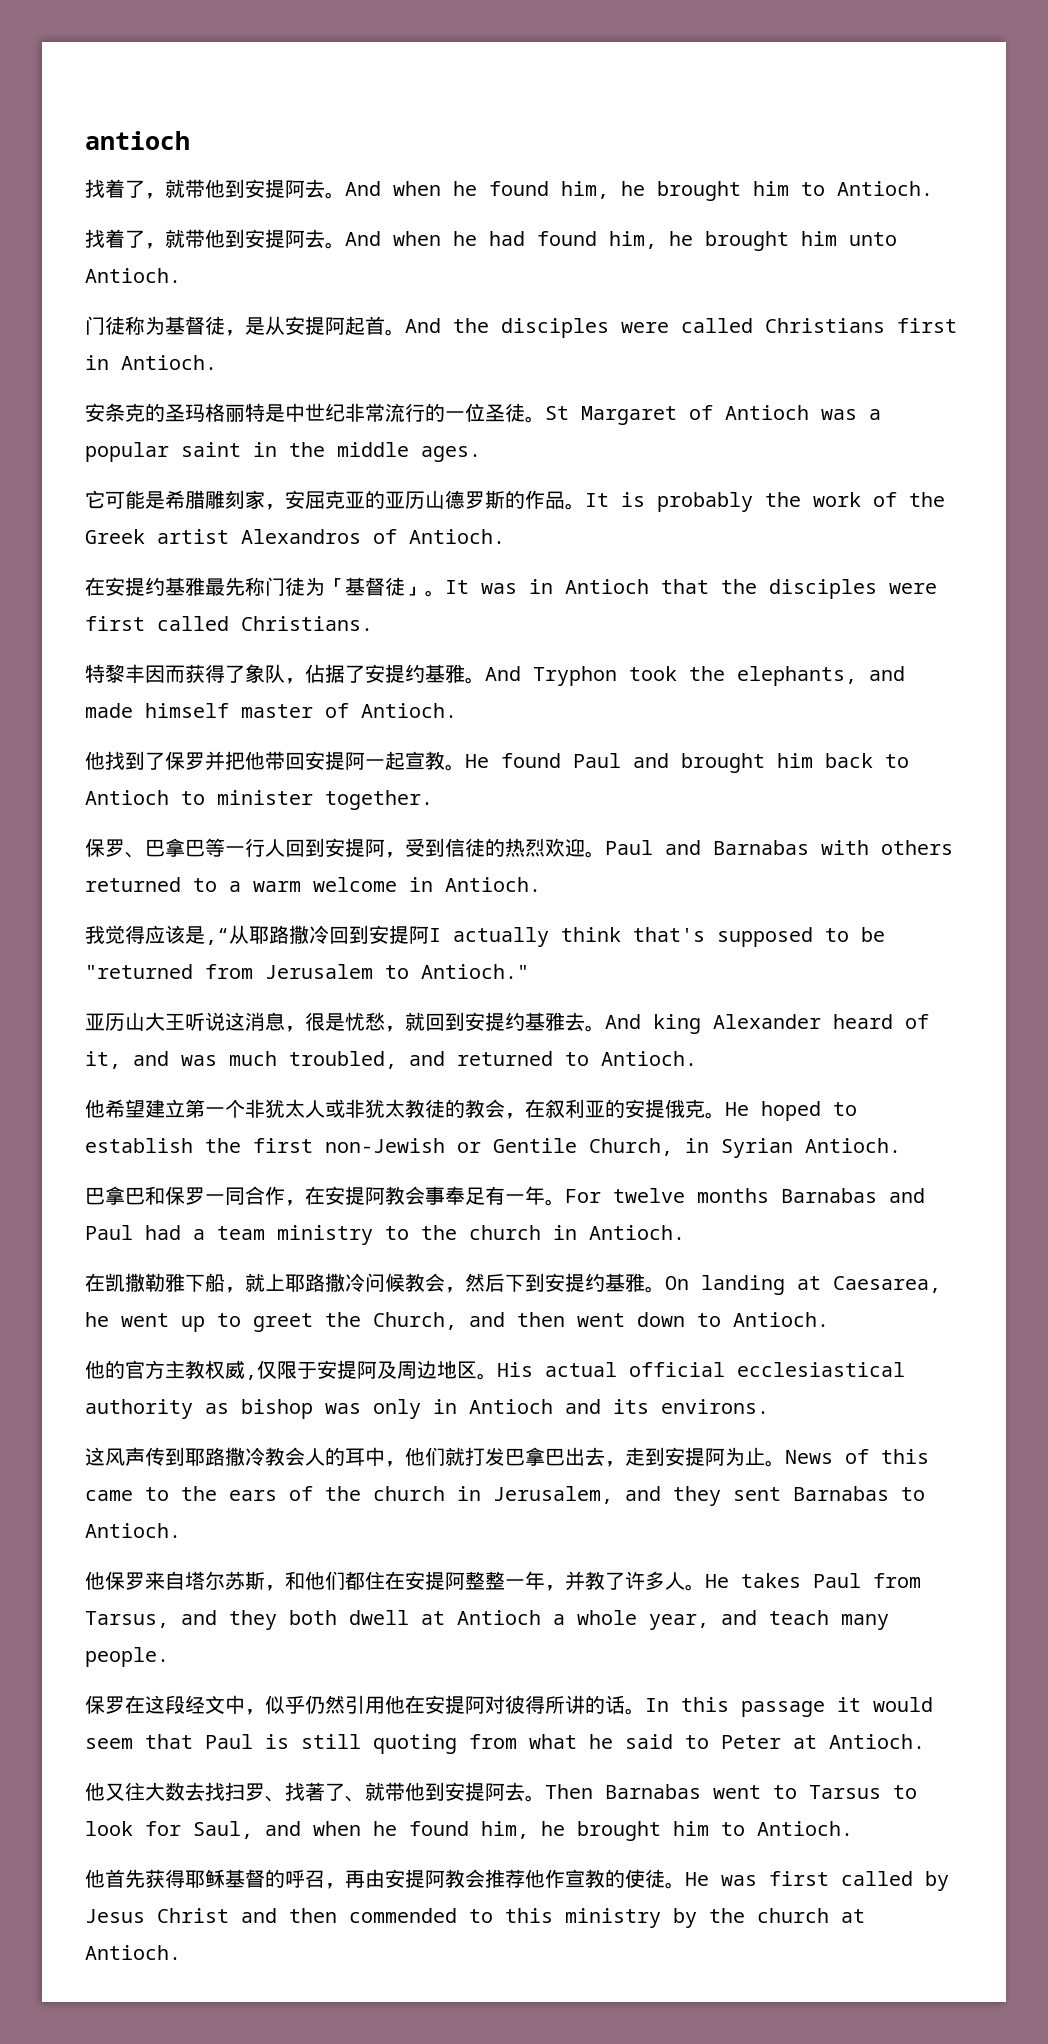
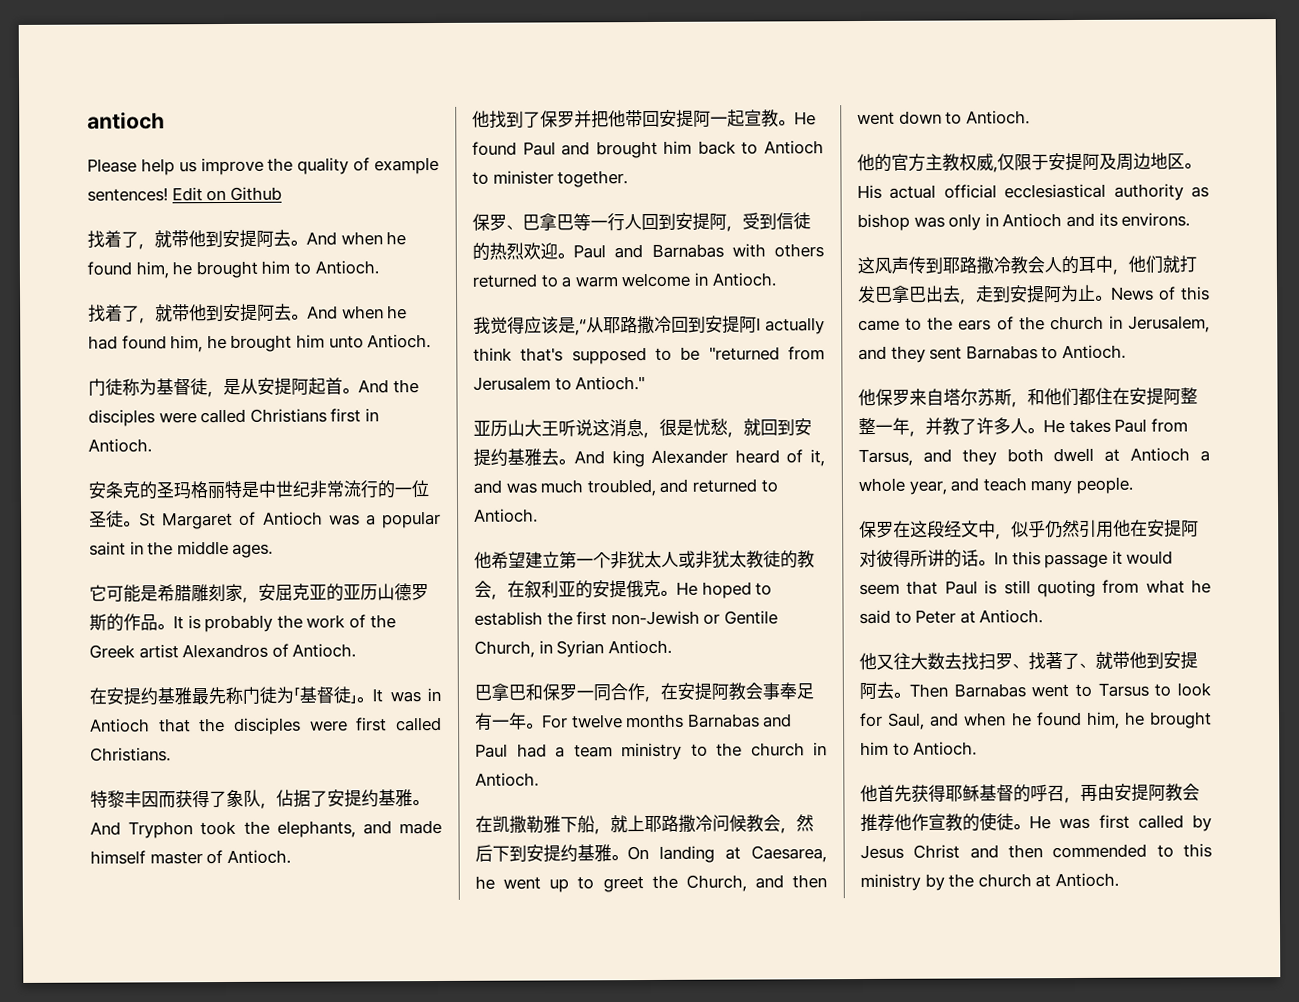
(190, 140) none -> [87,156,439,176] [87,186,282,202] // Please help us improve the quality of example sentences! Edit on Github

